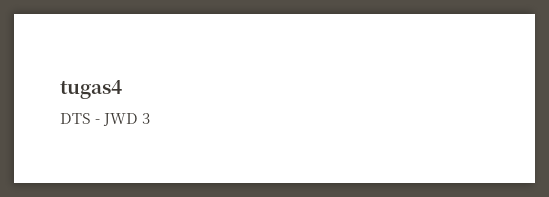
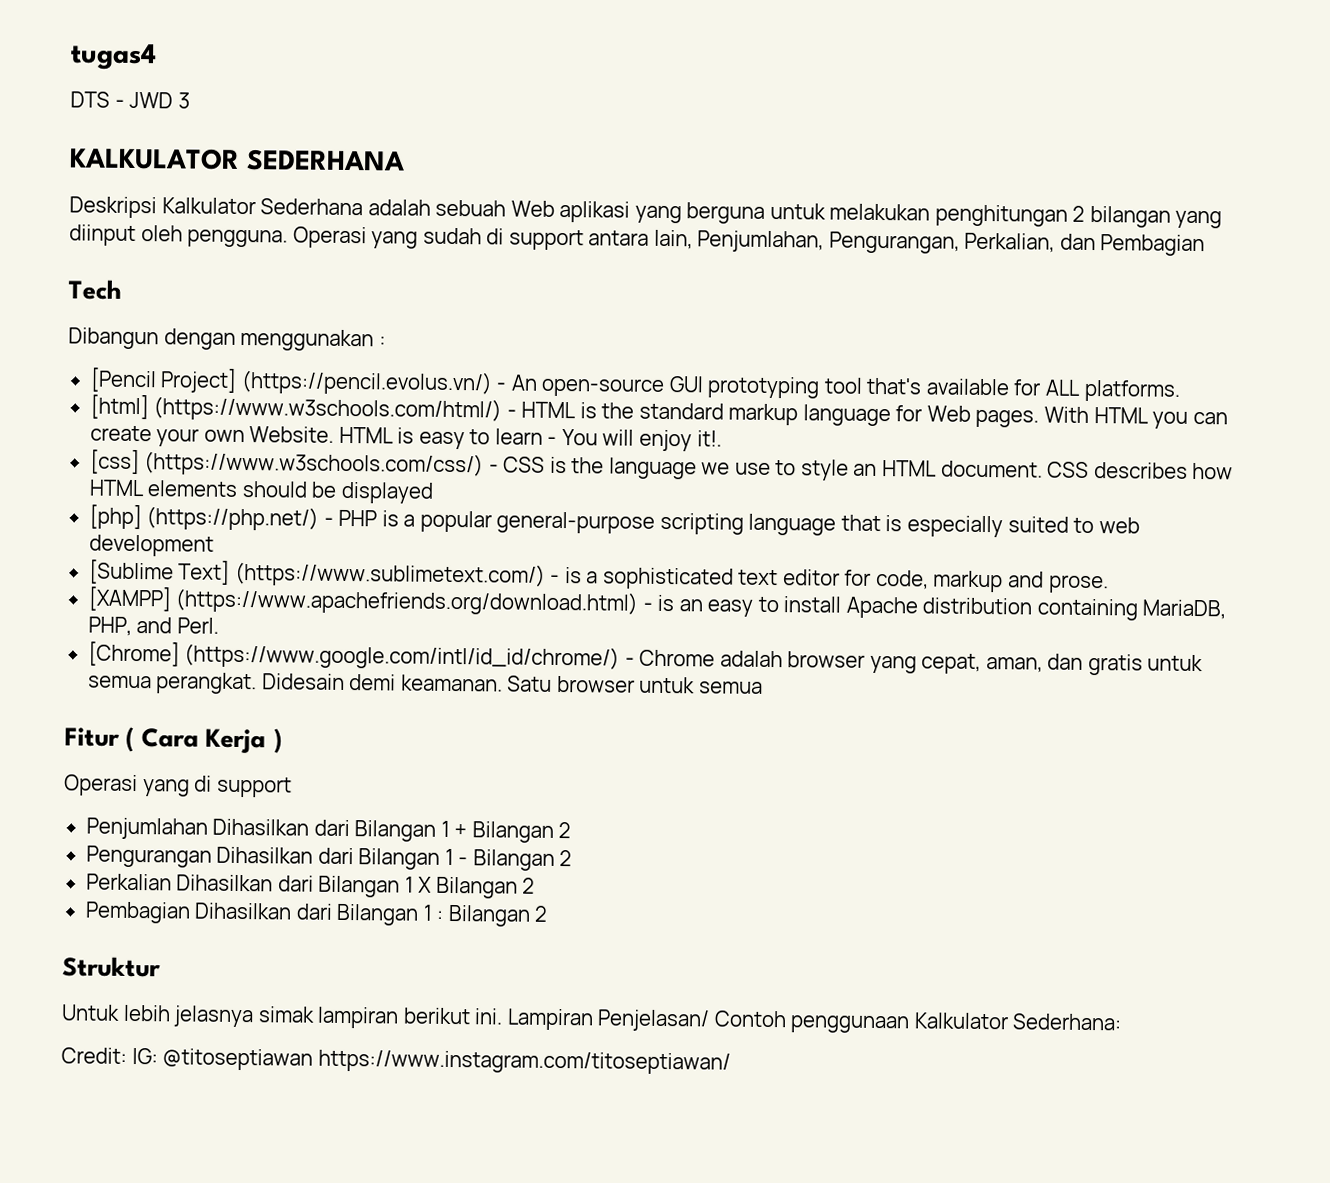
(151, 118) none -> [69,147,405,172] [69,196,1223,229] [69,224,1206,257] [68,279,122,300] [68,327,386,352] [89,367,1181,402] [89,394,1228,429] [89,425,722,452] [89,449,1234,481] [88,479,434,504] [88,504,1140,538] [88,534,214,557] [88,559,1109,594] [87,586,1227,621] [87,616,219,636] [87,641,1204,676] [87,672,763,695] [64,726,283,754] [64,774,292,798] [85,817,572,843] [85,845,573,871] [85,873,536,899] [84,901,549,927] [62,956,161,978] [61,1004,1123,1034] [61,1047,731,1075] // KALKULATOR SEDERHANA // Deskripsi Kalkulator Sederhana adalah sebuah Web aplikasi yang berguna untuk melakukan penghitungan 2 bilangan yang diinput oleh pengguna. Operasi yang sudah di support antara lain, Penjumlahan, Pengurangan, Perkalian, dan Pembagian // Tech // Dibangun dengan menggunakan : // [Pencil Project] (https://pencil.evolus.vn/) - An open-source GUI prototyping tool that's available for ALL platforms. // [html] (https://www.w3schools.com/html/) - HTML is the standard markup language for Web pages. With HTML you can create your own Website. HTML is easy to learn - You will enjoy it!. // [css] (https://www.w3schools.com/css/) - CSS is the language we use to style an HTML document. CSS describes how HTML elements should be displayed // [php] (https://php.net/) - PHP is a popular general-purpose scripting language that is especially suited to web development // [Sublime Text] (https://www.sublimetext.com/) - is a sophisticated text editor for code, markup and prose. // [XAMPP] (https://www.apachefriends.org/download.html) - is an easy to install Apache distribution containing MariaDB, PHP, and Perl. // [Chrome] (https://www.google.com/intl/id_id/chrome/) - Chrome adalah browser yang cepat, aman, dan gratis untuk semua perangkat. Didesain demi keamanan. Satu browser untuk semua // Fitur ( Cara Kerja ) // Operasi yang di support // Penjumlahan Dihasilkan dari Bilangan 1 + Bilangan 2 // Pengurangan Dihasilkan dari Bilangan 1 - Bilangan 2 // Perkalian Dihasilkan dari Bilangan 1 X Bilangan 2 // Pembagian Dihasilkan dari Bilangan 1 : Bilangan 2 // Struktur // Untuk lebih jelasnya simak lampiran berikut ini. Lampiran Penjelasan/ Contoh penggunaan Kalkulator Sederhana: // Credit: IG: @titoseptiawan https://www.instagram.com/titoseptiawan/

